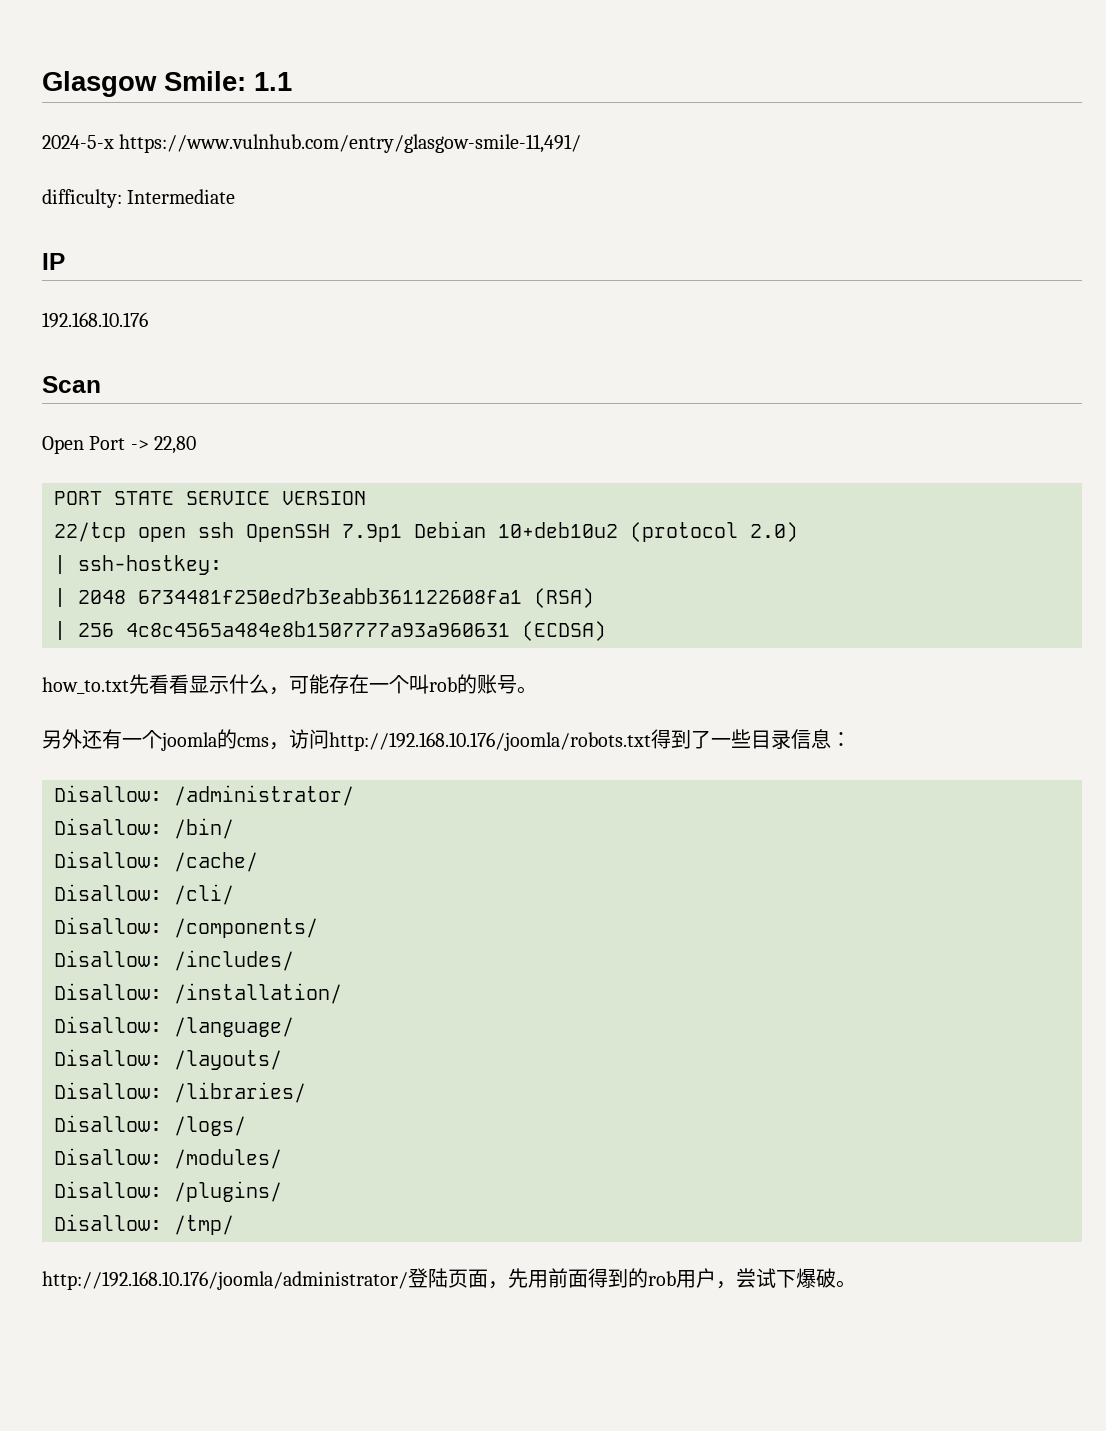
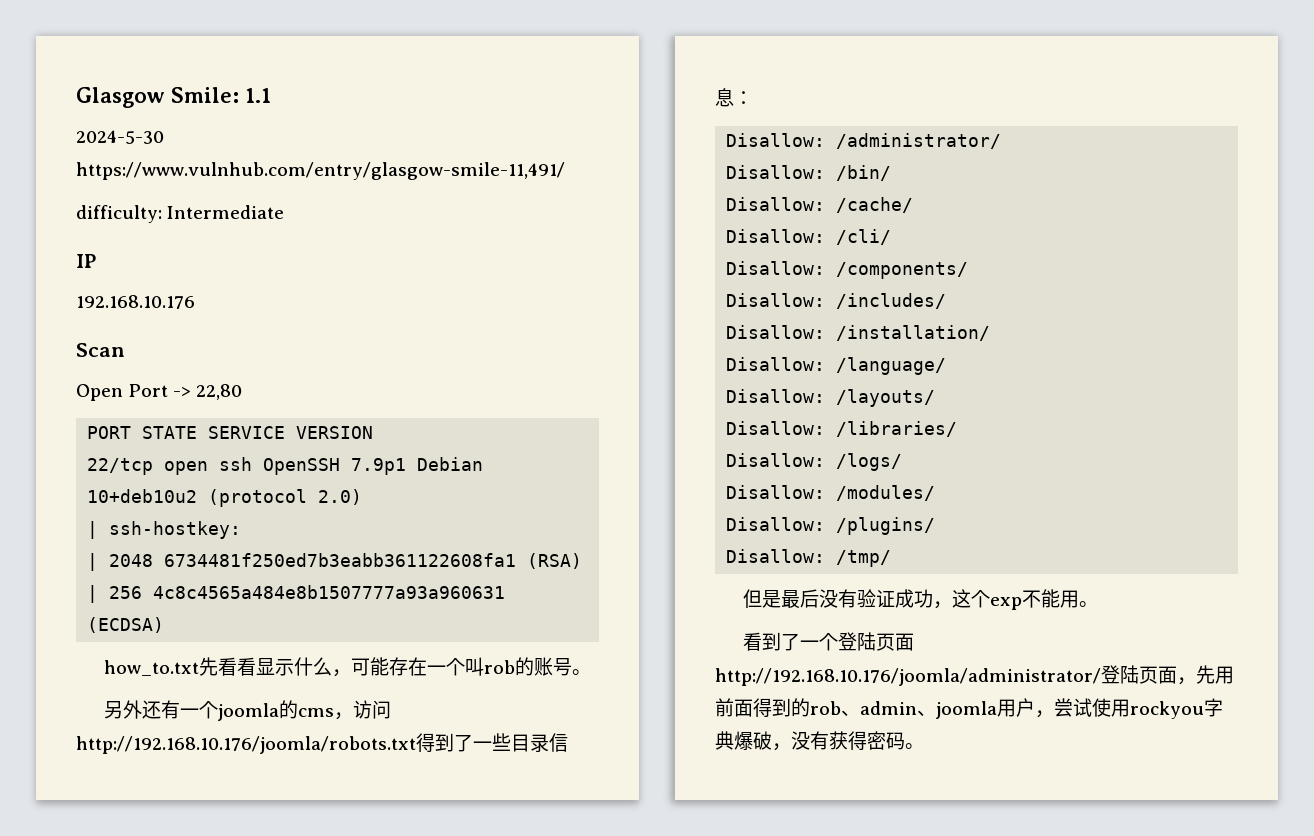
[42,135,114,149] 2024-5-x -> [76,130,164,144] 2024-5-30
(234, 1225) none -> [743,589,1099,610] [743,632,915,651] 但是最后没有验证成功，这个exp不能用。 // 看到了一个登陆页面
[676,1268,836,1289] 用户，尝试下爆破 -> [841,698,1223,719] [715,731,905,751] 、admin、joomla用户，尝试使用rockyou字典爆破，没有获得密码

